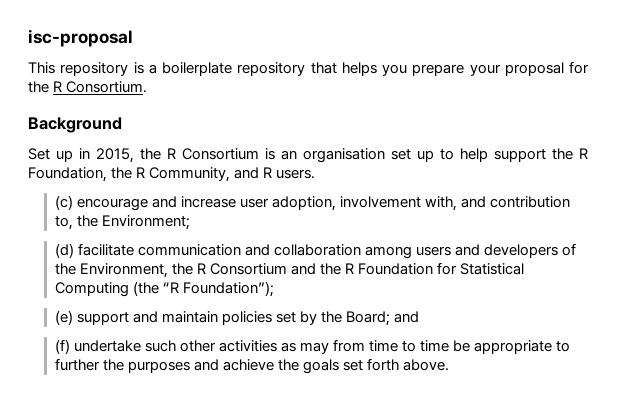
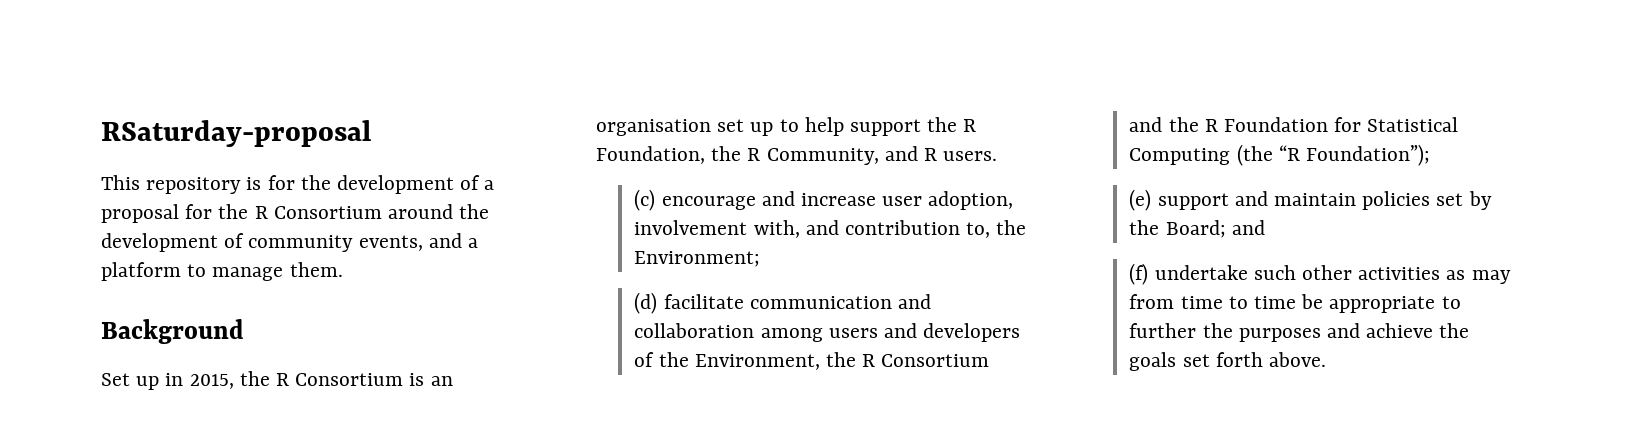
[28,29,133,47] isc-proposal -> [101,120,371,147] RSaturday-proposal
[148,61,589,76] [28,81,148,93] a boilerplate repository that helps you prepare your proposal for the R Consortium. -> [267,175,495,194] [101,204,490,223] [101,233,479,252] [101,262,343,281] for the development of a proposal for the R Consortium around the development of community events, and a platform to manage them.

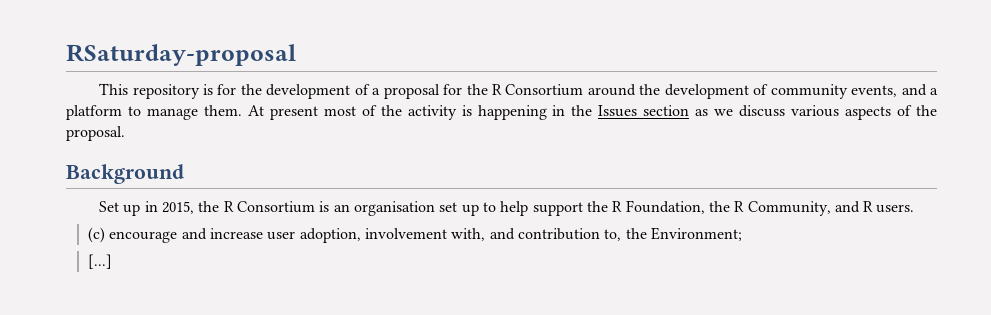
(343, 269) none -> [247,105,938,120] [66,126,125,141] At present most of the activity is happening in the Issues section as we discuss various aspects of the proposal.
[634,292,931,314] [634,323,1021,342] [634,352,990,370] [1129,117,1459,132] [1129,144,1430,166] [1129,189,1492,211] [1129,220,1265,238] [1129,263,1511,285] [1129,294,1461,313] [1129,323,1470,342] [1129,352,1326,371] (d) facilitate communication and collaboration among users and developers of the Environment, the R Consortium and the R Foundation for Statistical Computing (the “R Foundation”); // (e) support and maintain policies set by the Board; and // (f) undertake such other activities as may from time to time be appropriate to further the purposes and achieve the goals set forth above. -> [88,254,113,269] [...]

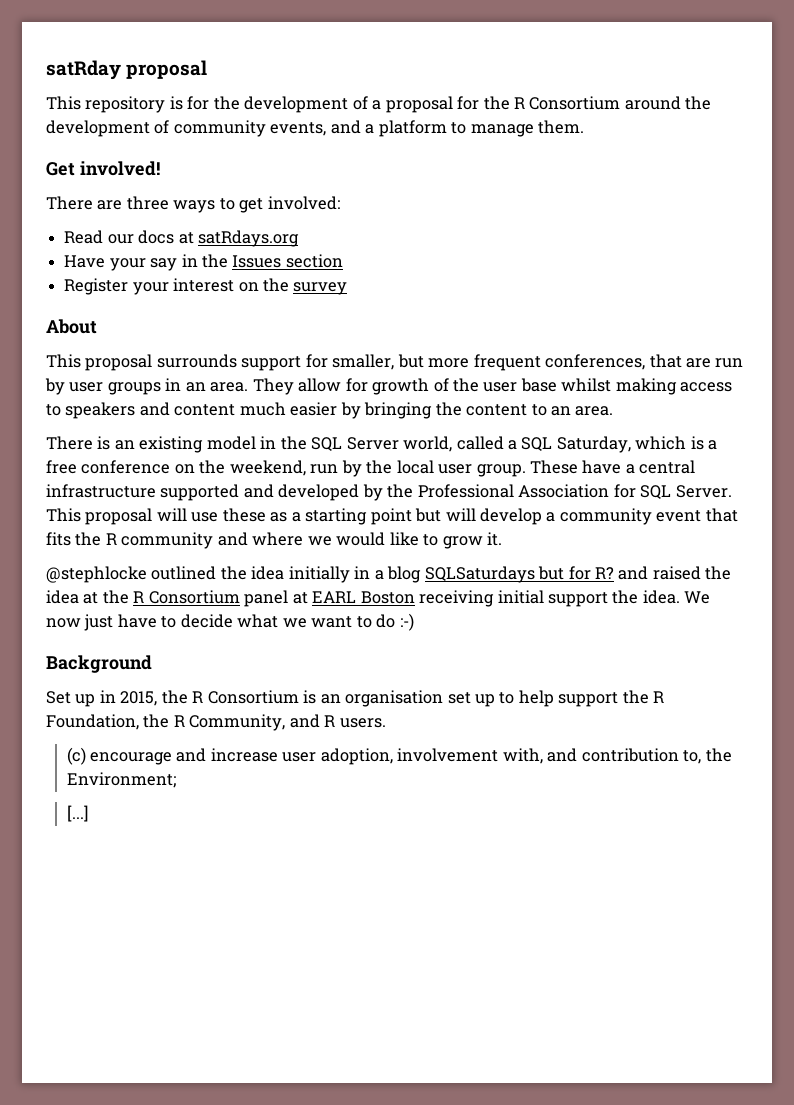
[66,44,296,66] RSaturday-proposal -> [46,60,208,80] satRday proposal
[247,105,938,120] [66,126,125,141] At present most of the activity is happening in the Issues section as we discuss various aspects of the proposal. -> [46,161,160,176] [46,196,340,213] [64,230,299,247] [64,254,343,271] [64,278,348,295] [46,319,97,334] [46,354,744,371] [45,378,733,395] [46,402,614,419] [46,436,718,453] [46,460,696,477] [46,484,732,501] [46,508,738,525] [46,532,503,549] [46,566,732,583] [46,590,711,607] [46,613,414,631] // Get involved! // There are three ways to get involved: // Read our docs at satRdays.org // Have your say in the Issues section // Register your interest on the survey // About // This proposal surrounds support for smaller, but more frequent conferences, that are run by user groups in an area. They allow for growth of the user base whilst making access to speakers and content much easier by bringing the content to an area. // There is an existing model in the SQL Server world, called a SQL Saturday, which is a free conference on the weekend, run by the local user group. These have a central infrastructure supported and developed by the Professional Association for SQL Server. This proposal will use these as a starting point but will develop a community event that fits the R community and where we would like to grow it. // @stephlocke outlined the idea initially in a blog SQLSaturdays but for R? and raised the idea at the R Consortium panel at EARL Boston receiving initial support the idea. We now just have to decide what we want to do :-)

